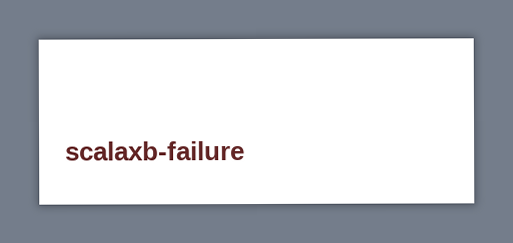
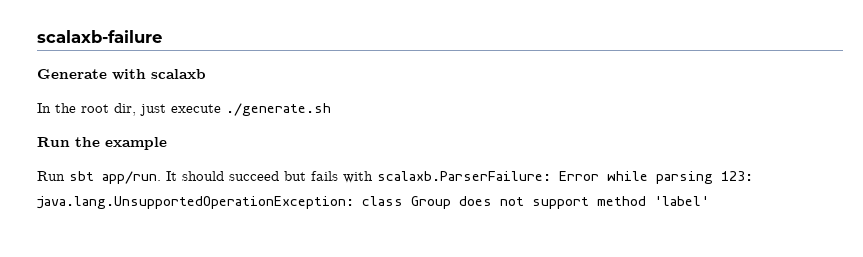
(245, 151) none -> [37,69,206,80] [37,103,331,116] [37,137,167,150] [37,171,753,184] [37,196,709,209] // Generate with scalaxb // In the root dir, just execute ./generate.sh // Run the example // Run sbt app/run. It should succeed but fails with scalaxb.ParserFailure: Error while parsing 123: java.lang.UnsupportedOperationException: class Group does not support method 'label'

